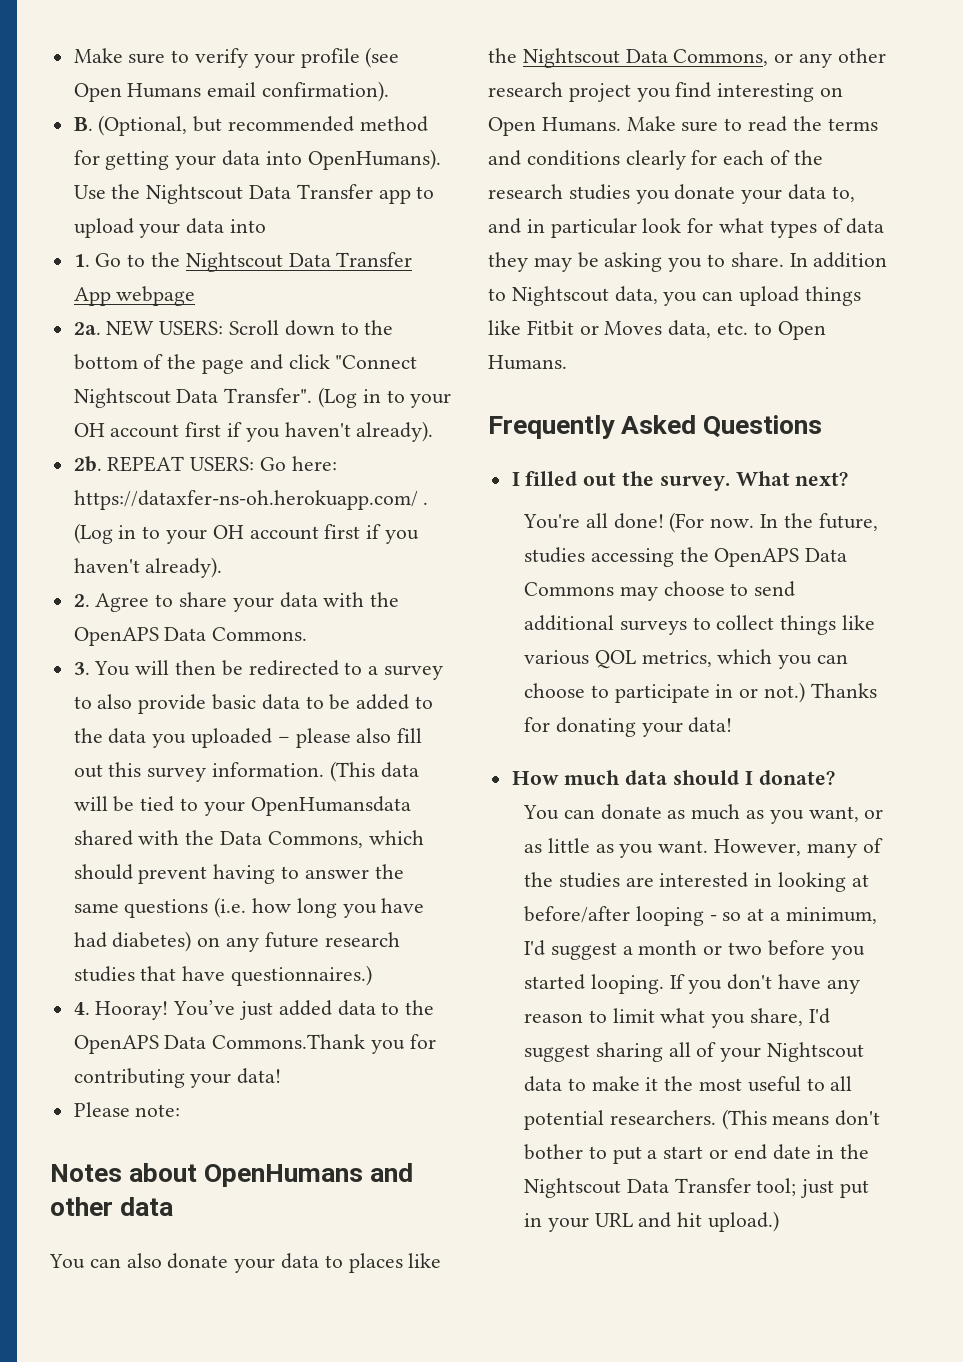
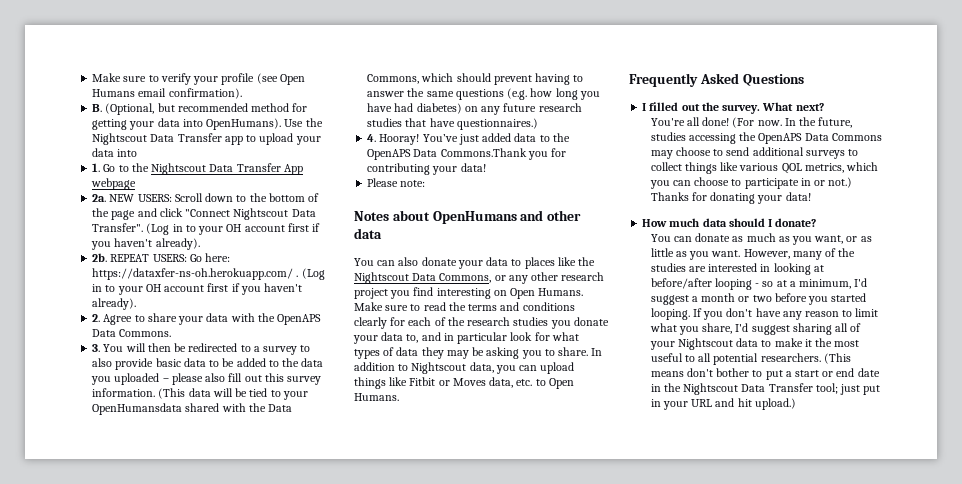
[214,897,247,918] (i.e. -> [507,88,528,100] (e.g.

